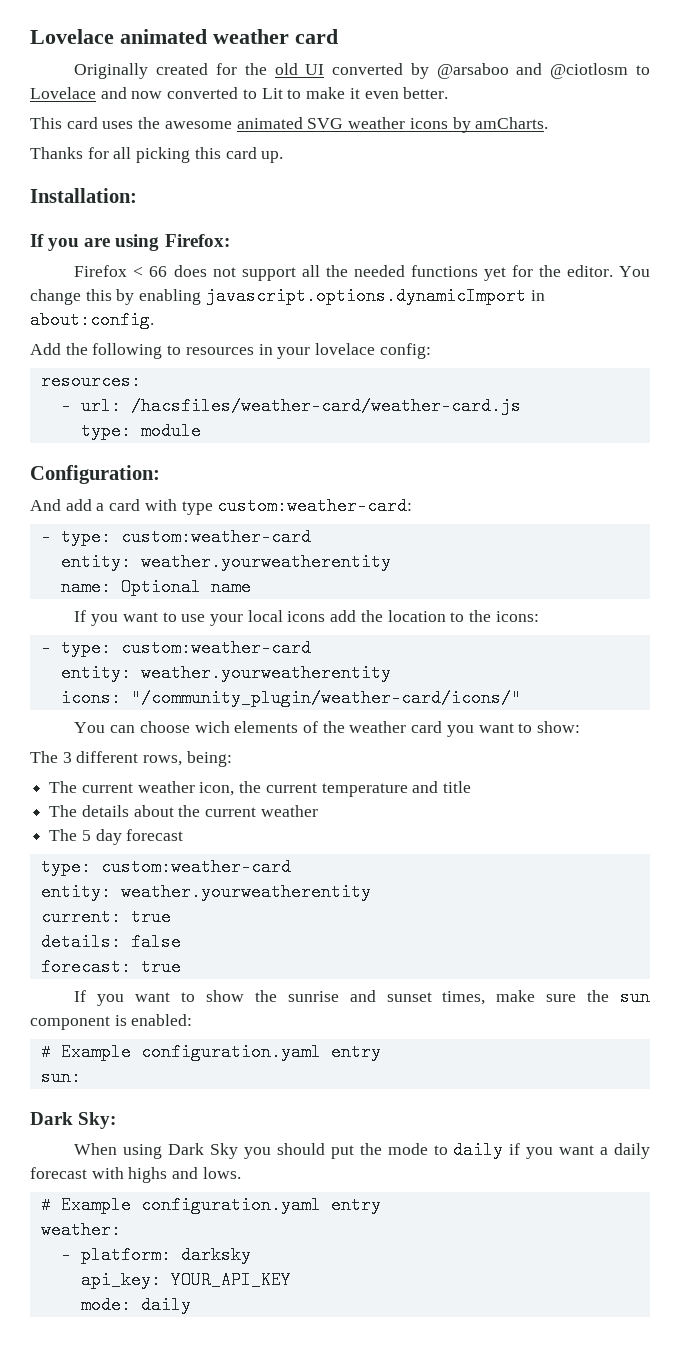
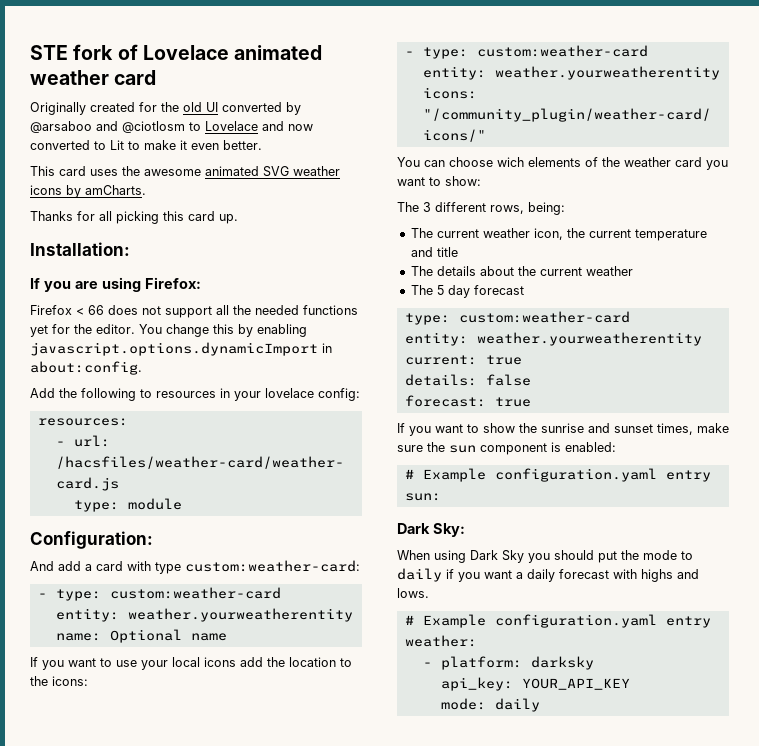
(30, 36) none -> [30,44,138,60] STE fork of

